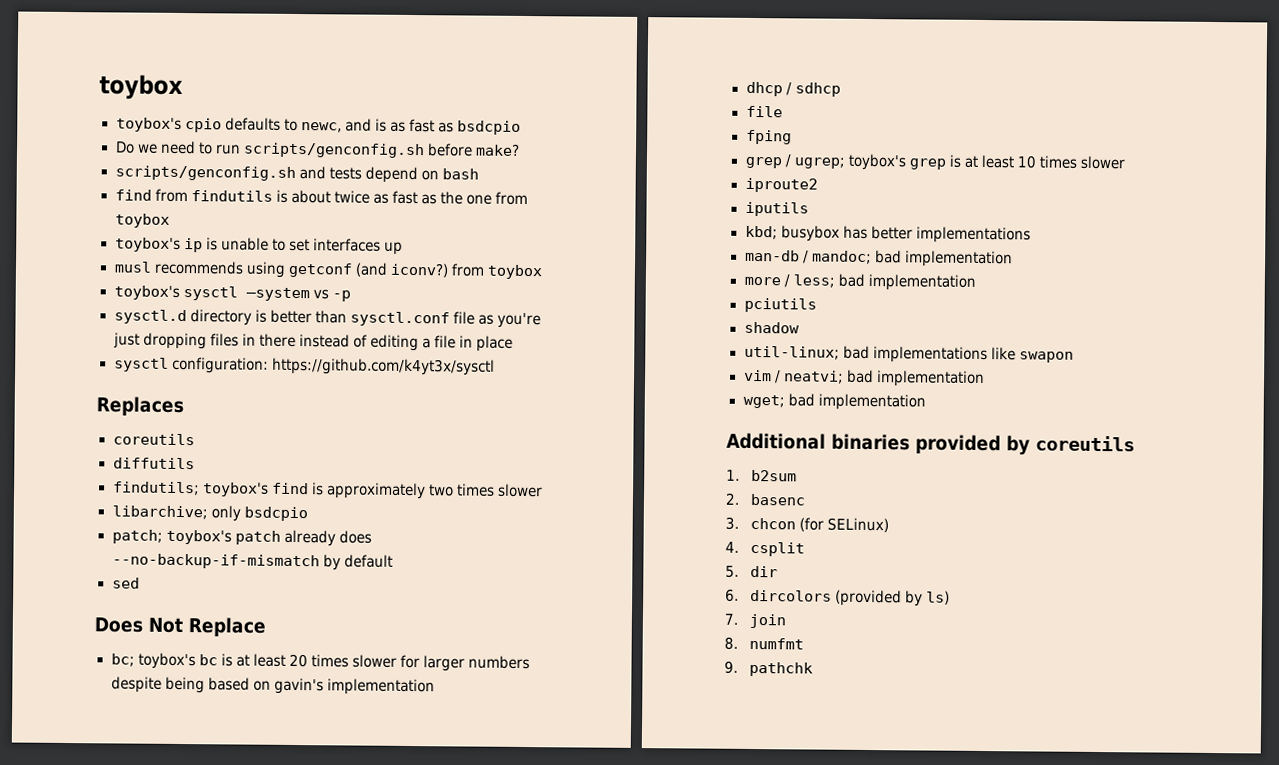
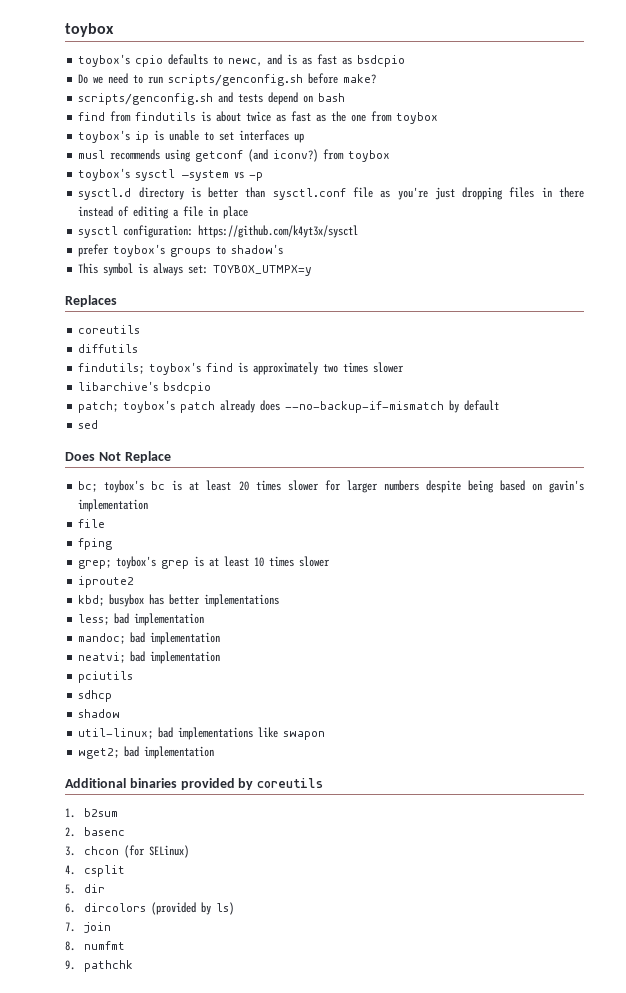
(495, 366) none -> [78,244,284,257] [78,263,313,276] // prefer toybox's groups to shadow's // This symbol is always set: TOYBOX_UTMPX=y
[111,505,241,522] libarchive; only -> [78,381,159,392] libarchive's
[745,81,841,97] // dhcp / sdhcp -> (149, 505) none
[744,154,845,169] grep / ugrep; -> [78,560,112,569] grep;
[744,201,809,217] // iputils -> (135, 582) none
[744,249,809,264] man-db / -> [78,613,205,626] less; bad implementation //
[743,274,835,288] more / less; -> [78,652,126,663] neatvi;
(817, 305) none -> [78,690,113,702] // sdhcp
[743,369,985,388] [742,394,785,409] vim / neatvi; bad implementation // wget; -> [78,748,120,759] wget2;

